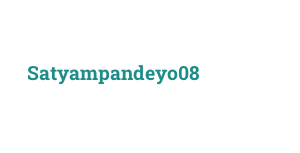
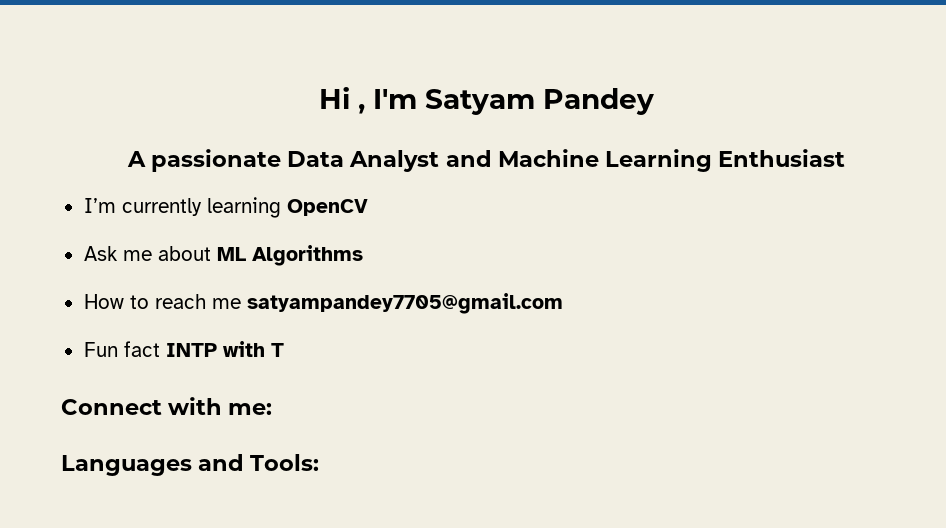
[27,65,200,85] Satyampandeyo08 -> [319,87,654,115] [127,149,845,172] [83,197,368,218] [83,245,363,266] [83,293,563,314] [83,341,284,357] [61,397,273,415] [61,454,320,476] Hi , I'm Satyam Pandey // A passionate Data Analyst and Machine Learning Enthusiast // I’m currently learning OpenCV // Ask me about ML Algorithms // How to reach me satyampandey7705@gmail.com // Fun fact INTP with T // Connect with me: // Languages and Tools:

